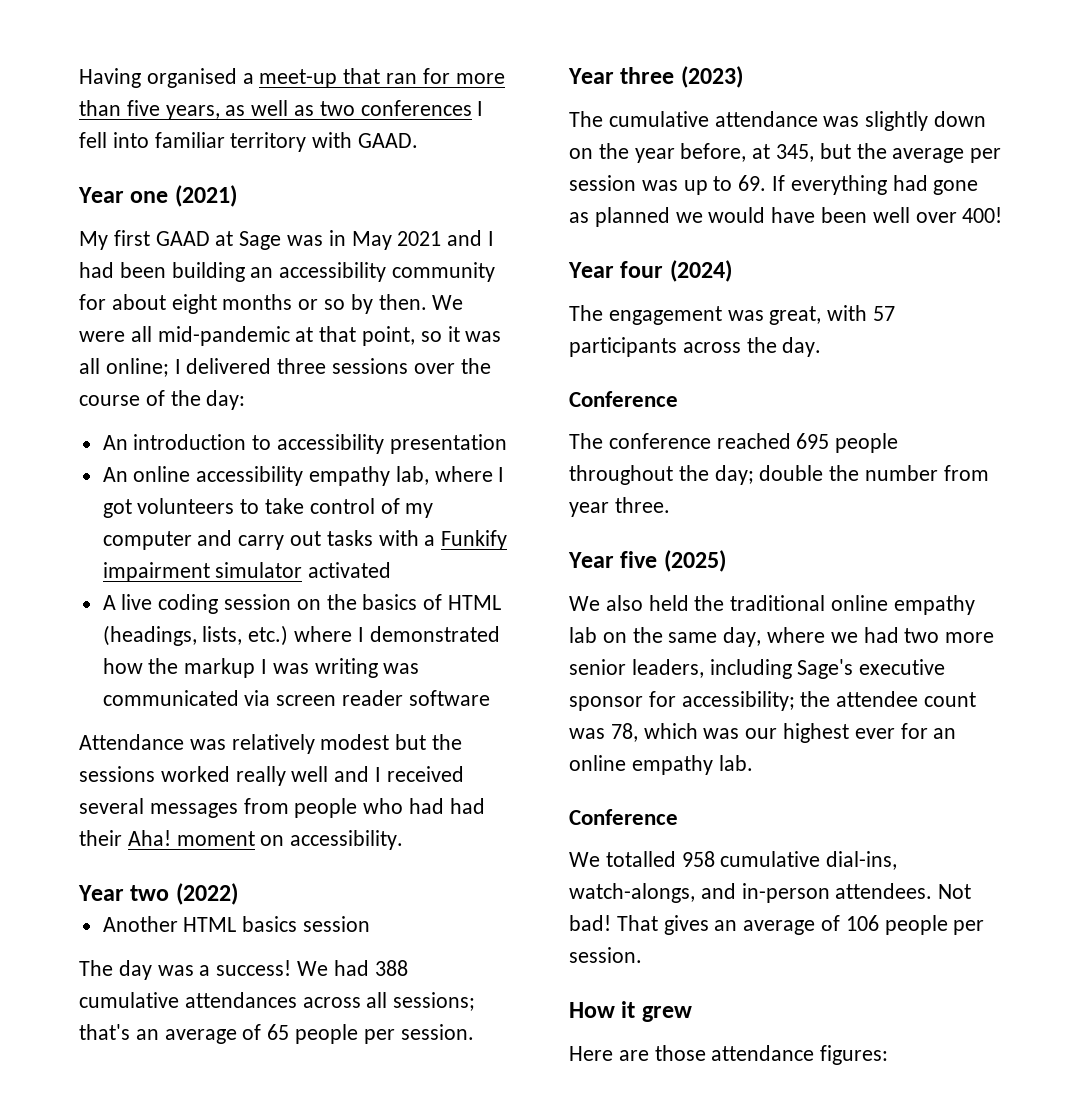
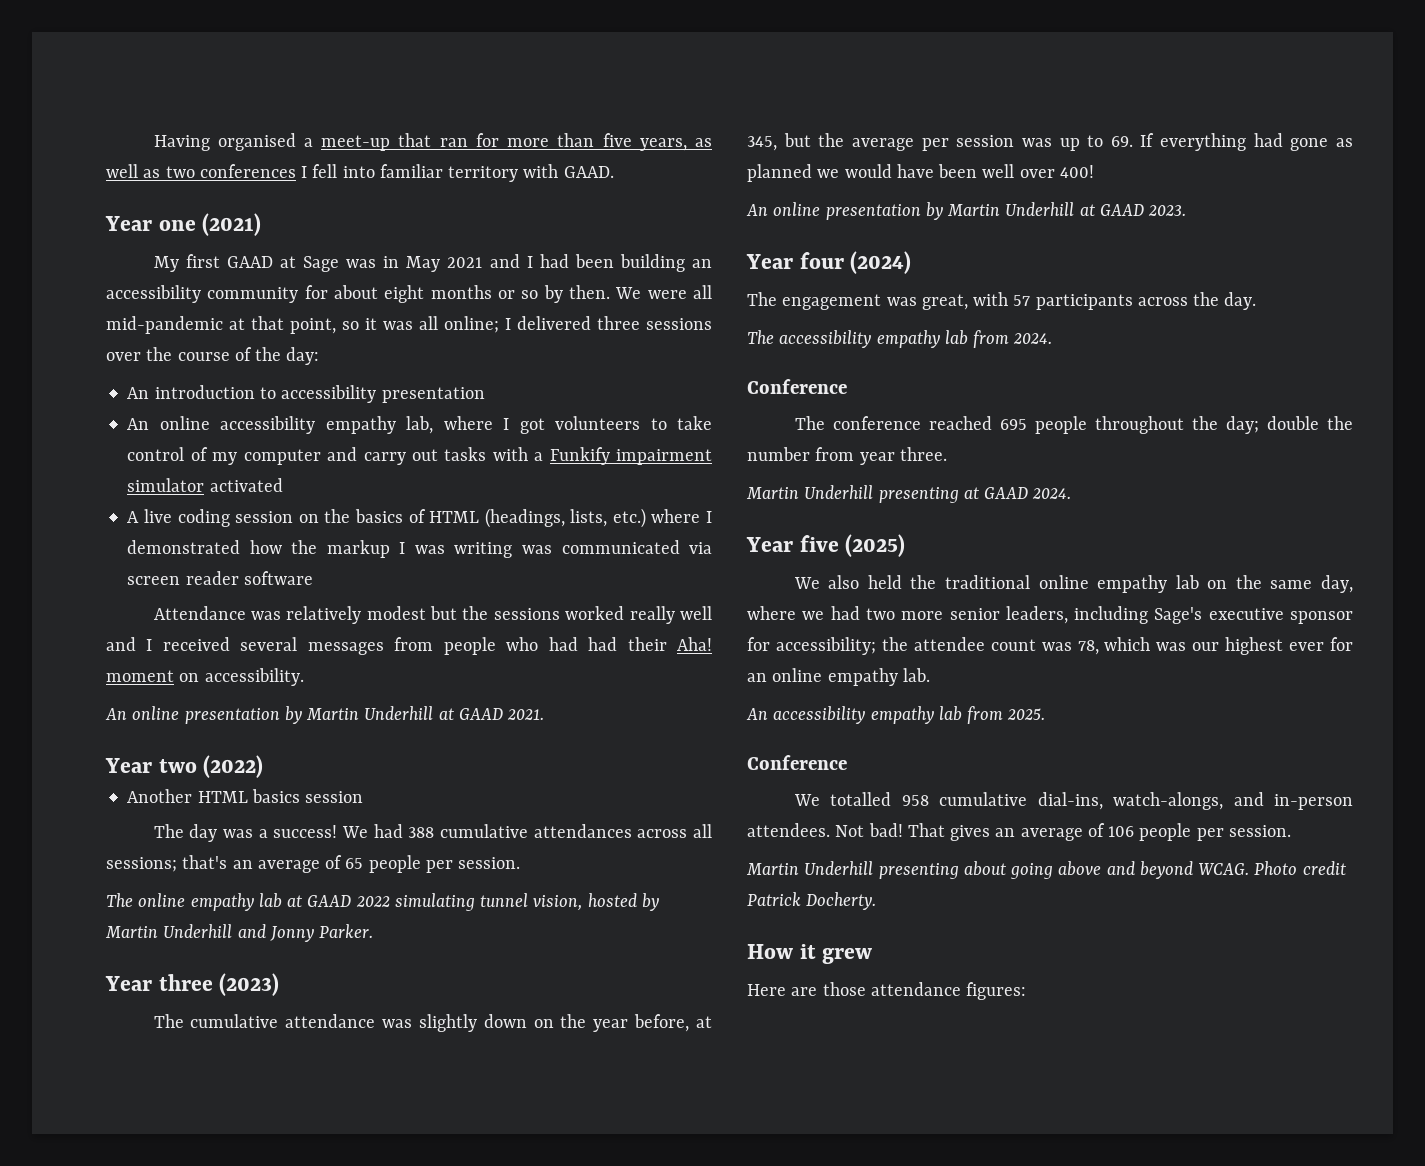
(404, 840) none -> [105,706,545,724] // An online presentation by Martin Underhill at GAAD 2021.
(474, 1032) none -> [106,893,659,911] [105,924,374,942] // The online empathy lab at GAAD 2022 simulating tunnel vision, hosted by Martin Underhill and Jonny Parker.
(1003, 215) none -> [746,202,1187,220] // An online presentation by Martin Underhill at GAAD 2023.
(822, 347) none -> [747,330,1053,348] // The accessibility empathy lab from 2024.
(670, 505) none -> [746,485,1072,503] // Martin Underhill presenting at GAAD 2024.
(753, 763) none -> [746,706,1046,724] // An accessibility empathy lab from 2025.
(642, 955) none -> [746,861,1346,879] [747,892,877,910] // Martin Underhill presenting about going above and beyond WCAG. Photo credit Patrick Docherty.

